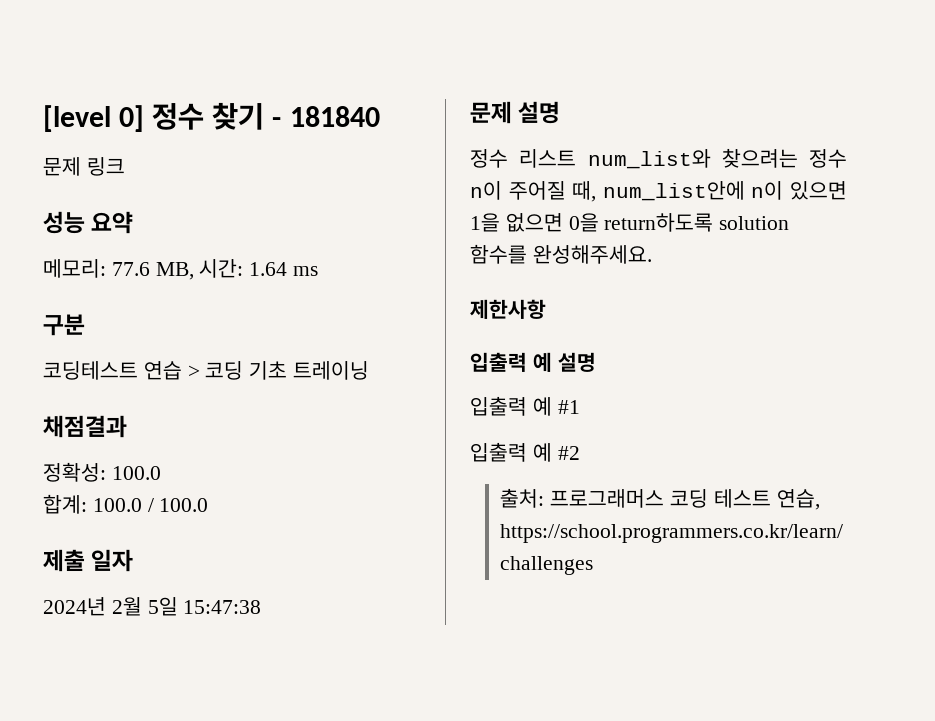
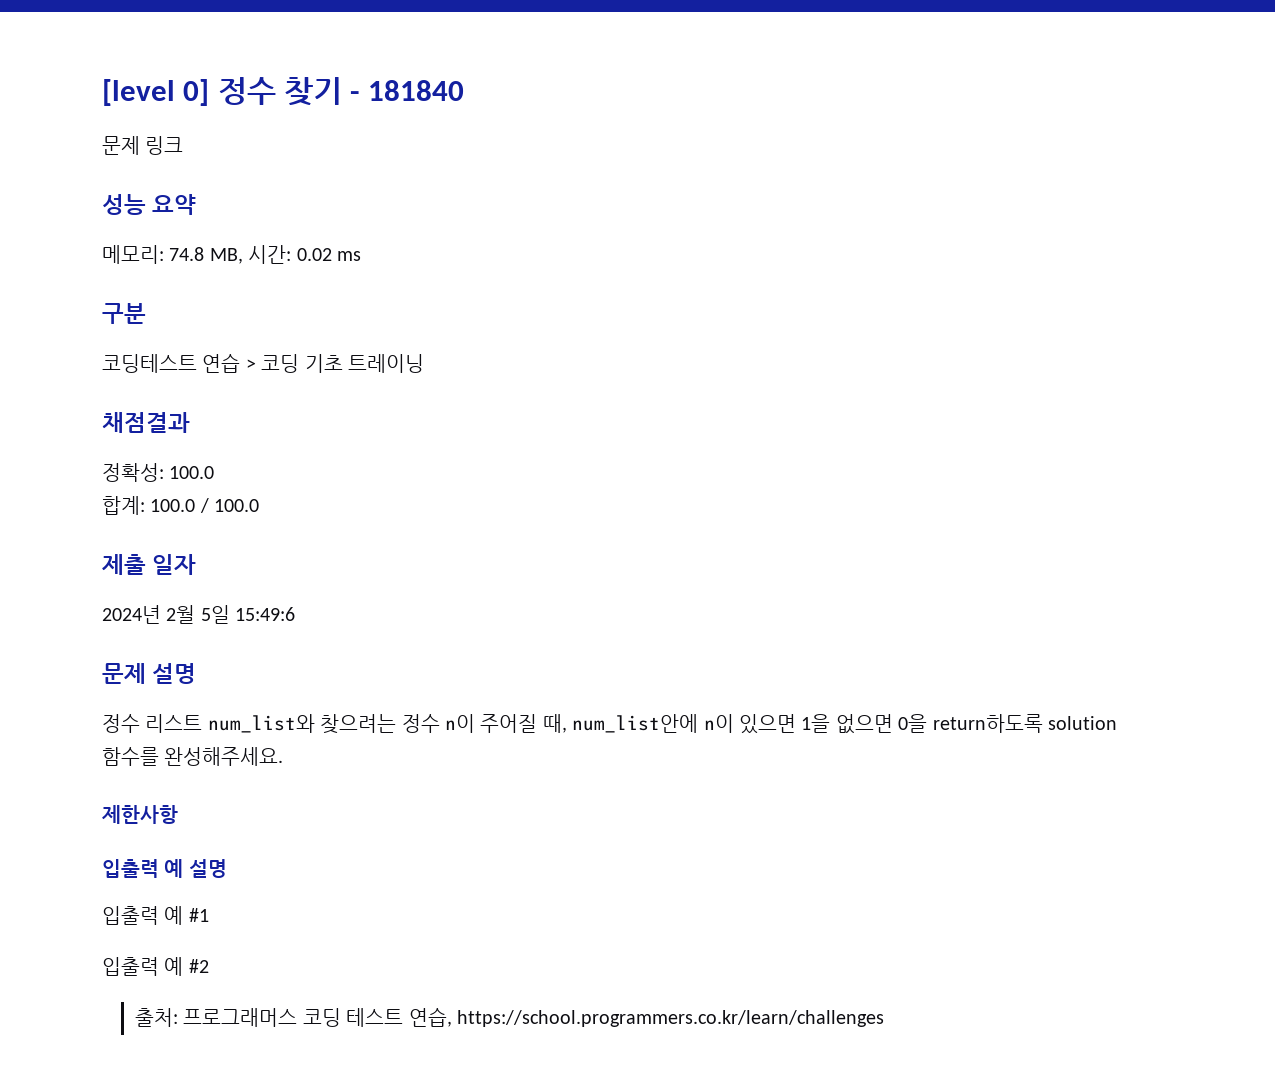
[111,262,150,276] 77.6 -> [169,247,205,261] 74.8
[249,262,288,276] 1.64 -> [296,248,332,261] 0.02
[183,600,262,614] 15:47:38 -> [235,607,296,621] 15:49:6

